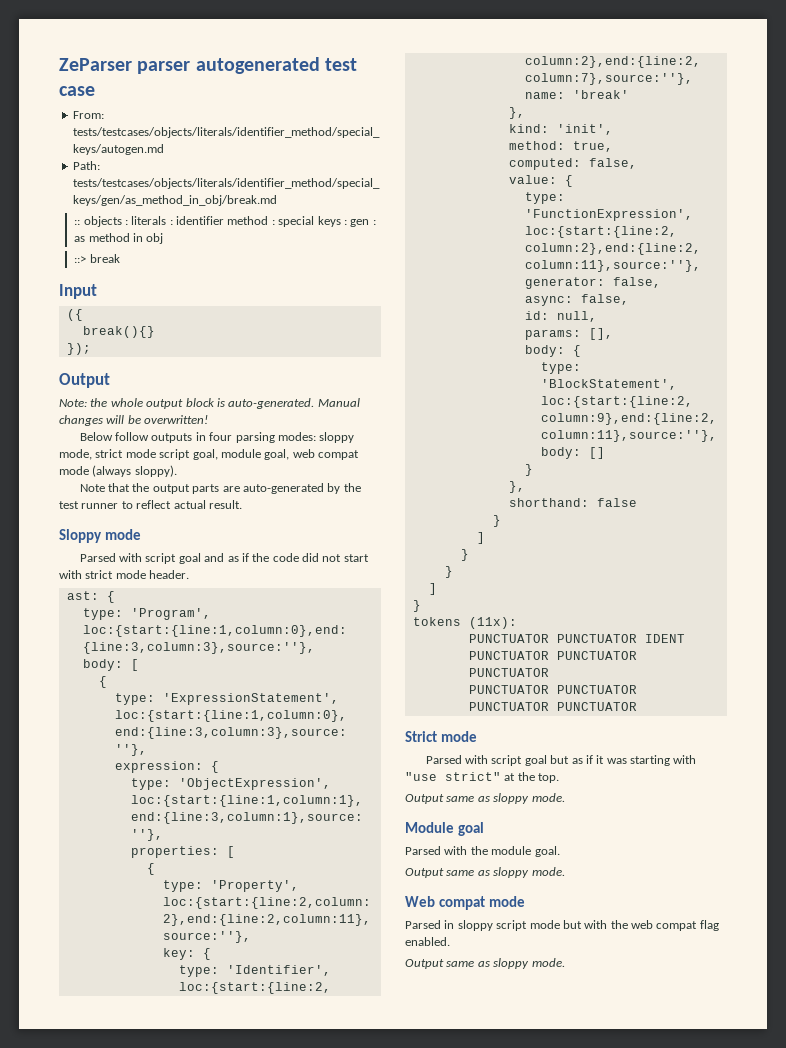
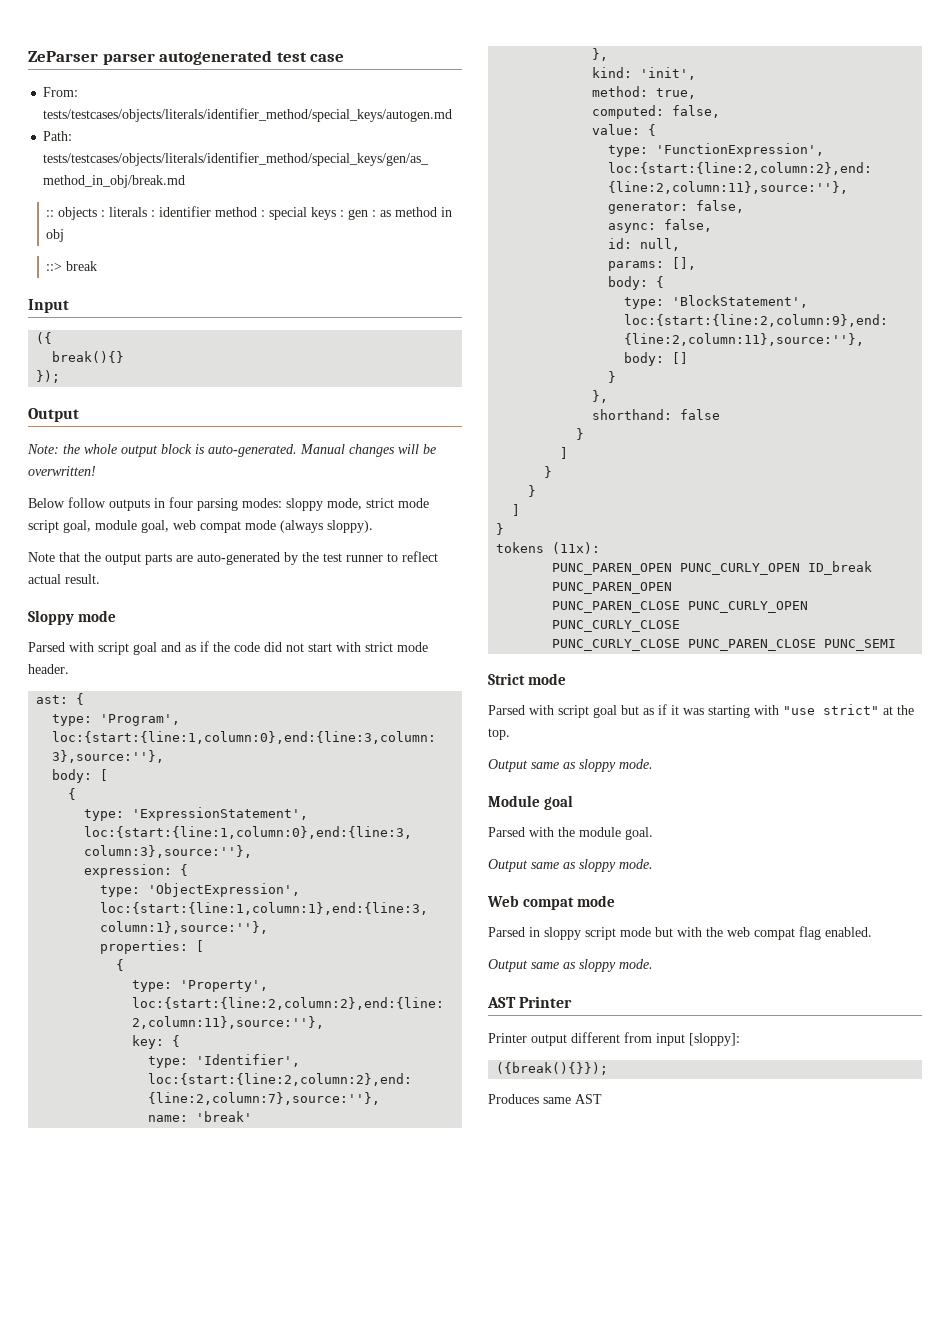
[468,634,685,643] [468,651,637,660] [468,668,549,677] [468,685,637,694] [468,702,637,711] PUNCTUATOR PUNCTUATOR IDENT PUNCTUATOR PUNCTUATOR PUNCTUATOR // PUNCTUATOR PUNCTUATOR PUNCTUATOR PUNCTUATOR -> [552,561,873,575] [552,582,673,594] [552,601,809,613] [552,620,681,632] [552,639,897,651] PUNC_PAREN_OPEN PUNC_CURLY_OPEN ID_break PUNC_PAREN_OPEN // PUNC_PAREN_CLOSE PUNC_CURLY_OPEN PUNC_CURLY_CLOSE // PUNC_CURLY_CLOSE PUNC_PAREN_CLOSE PUNC_SEMI
(565, 962) none -> [487,996,573,1008] [488,1032,740,1046] [496,1062,609,1075] [488,1094,602,1104] // AST Printer // Printer output different from input [sloppy]: // ({break(){}}); // Produces same AST

